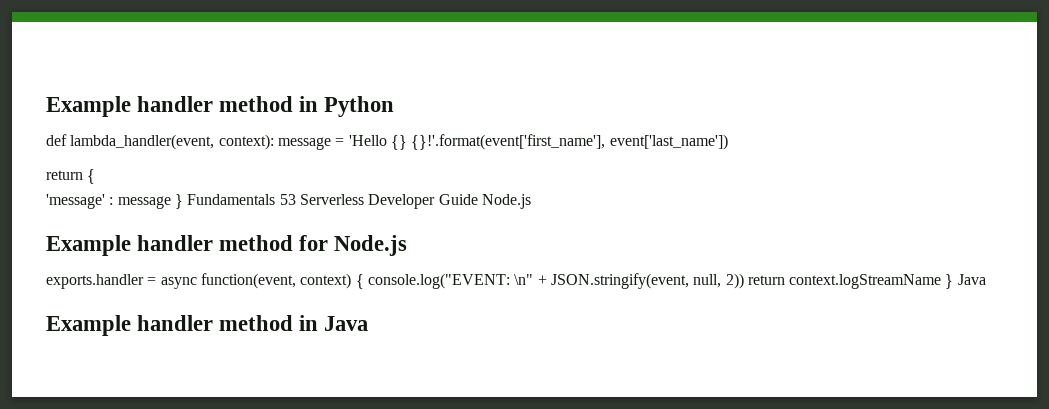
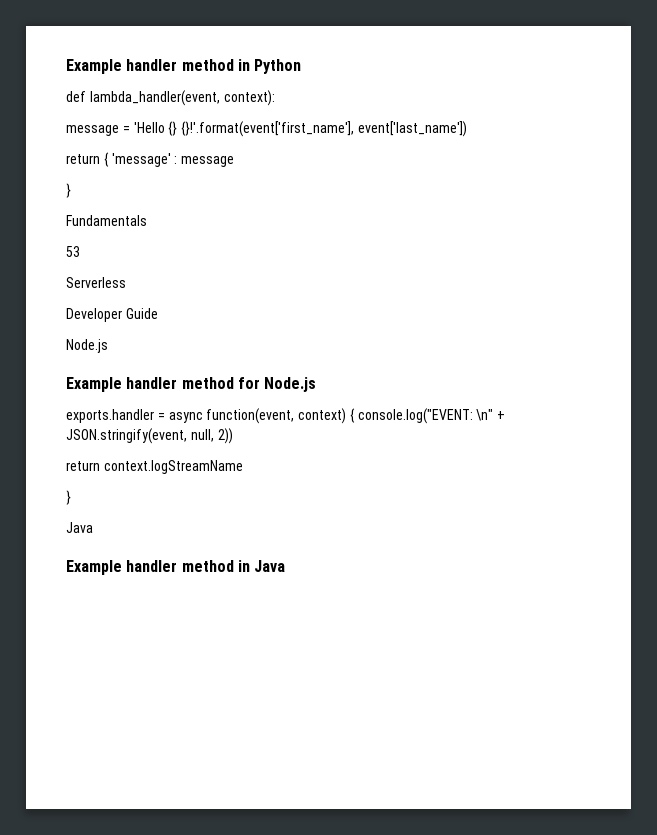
(274, 142) none -> (275, 98) //
(96, 176) // -> (109, 159) none
[174,194,183,209] } -> [66,183,71,198] // } //
(276, 199) none -> (147, 220) //
(296, 199) none -> (80, 251) //
(364, 199) none -> (126, 282) //
(478, 199) none -> (158, 313) //
(744, 281) none -> (233, 436) //
[945,274,954,289] } -> [66,490,71,505] // } //

